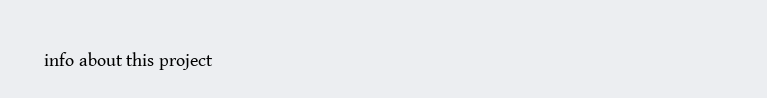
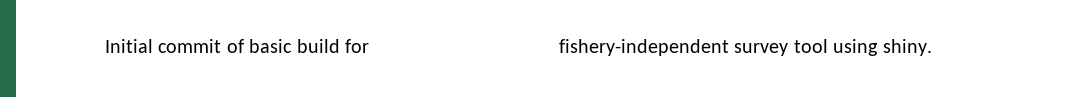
[44,52,214,70] info about this project -> [105,39,932,56] Initial commit of basic build for fishery-independent survey tool using shiny.

